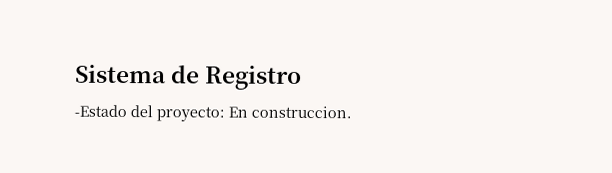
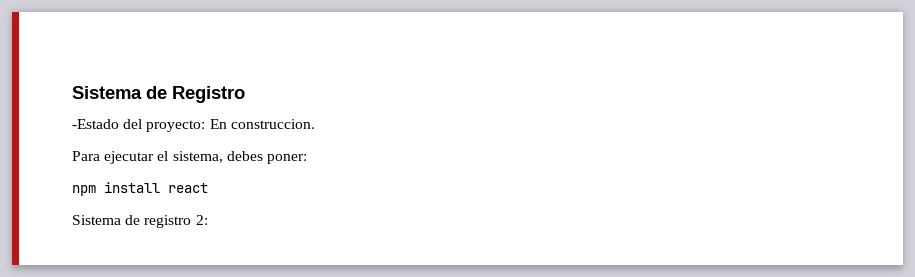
(352, 112) none -> [72,151,307,164] [72,182,208,196] [72,215,208,228] // Para ejecutar el sistema, debes poner: // npm install react // Sistema de registro 2:

